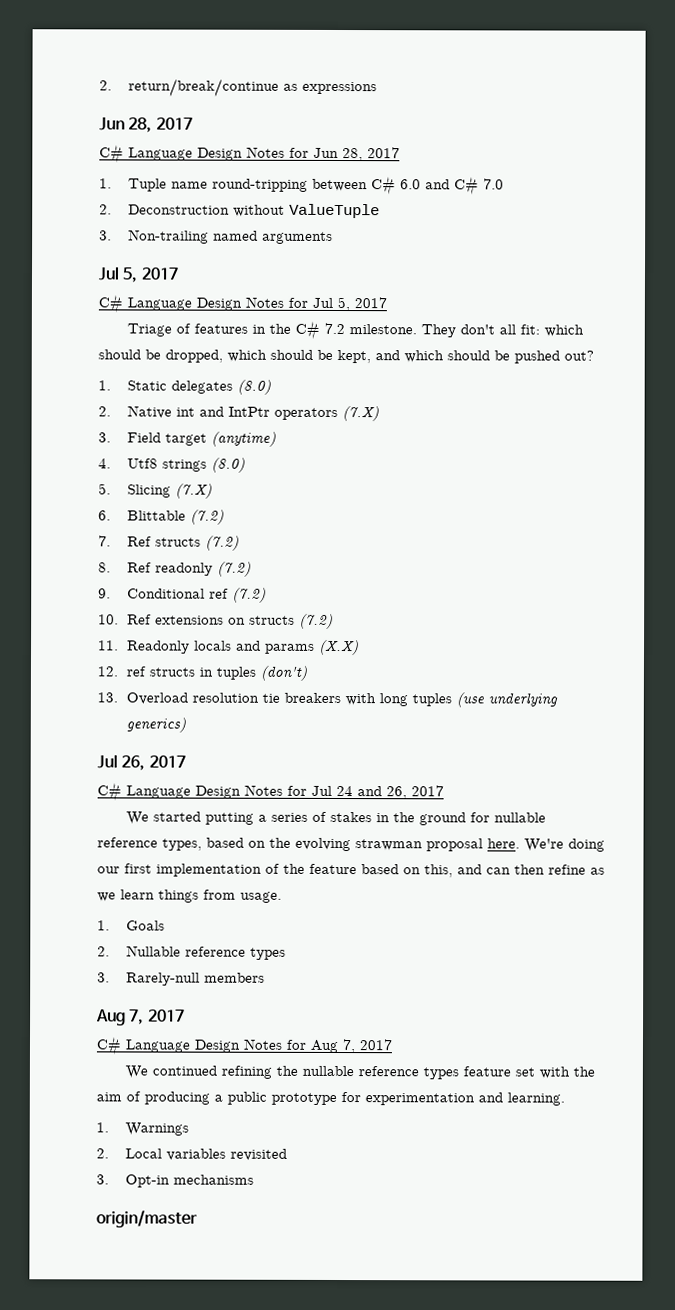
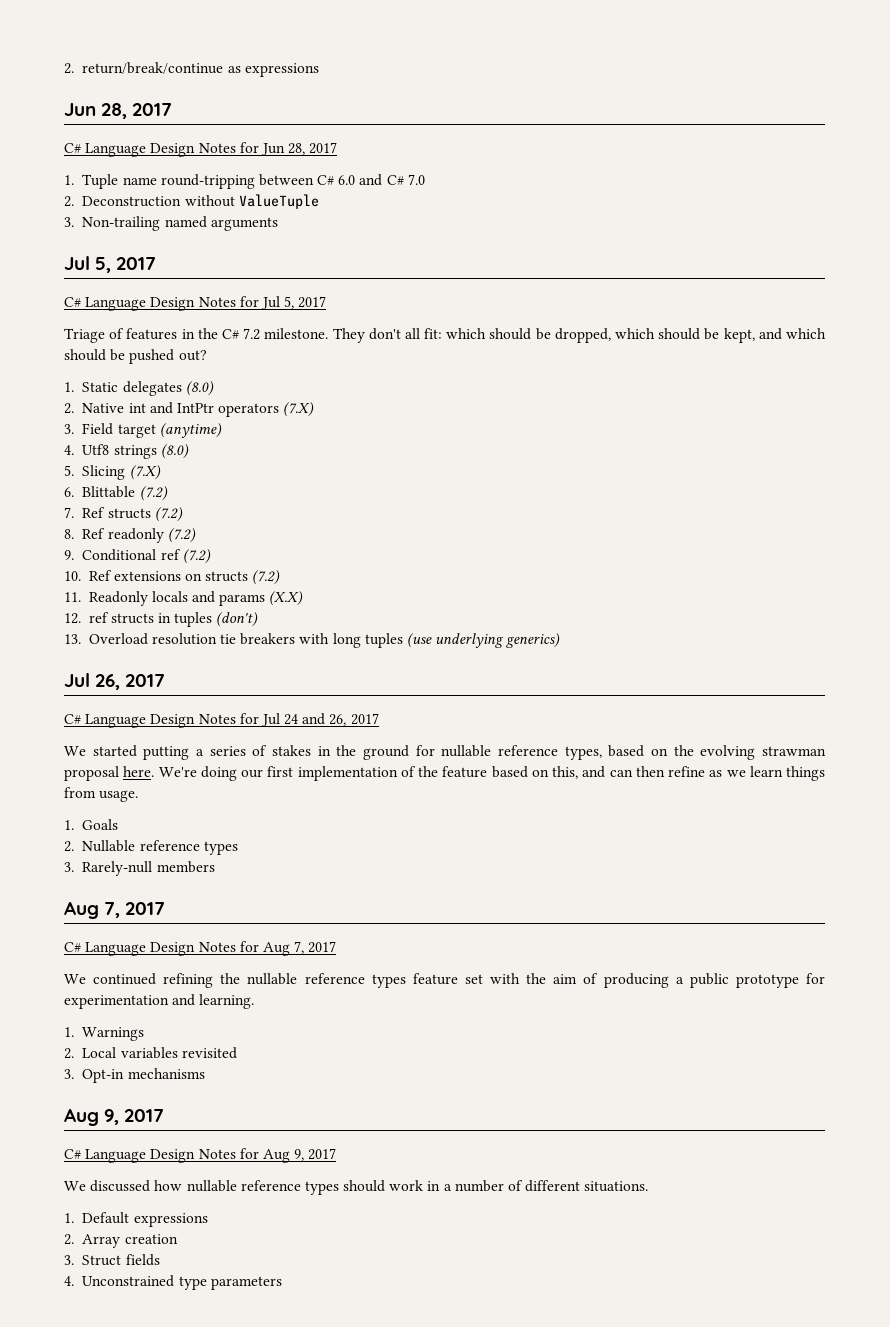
[96,1210,198,1228] origin/master -> [64,1108,165,1126] [64,1148,337,1163] [64,1180,649,1195] [64,1212,208,1227] [64,1234,178,1248] [64,1254,160,1266] [64,1275,282,1290] Aug 9, 2017 // C# Language Design Notes for Aug 9, 2017 // We discussed how nullable reference types should work in a number of different situations. // 1. Default expressions // 2. Array creation // 3. Struct fields // 4. Unconstrained type parameters

